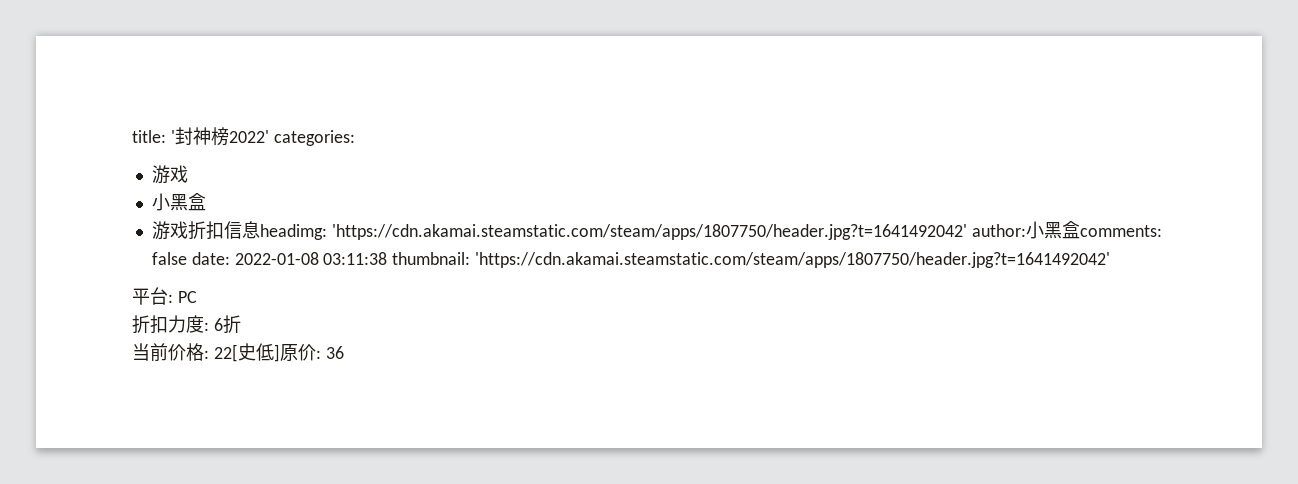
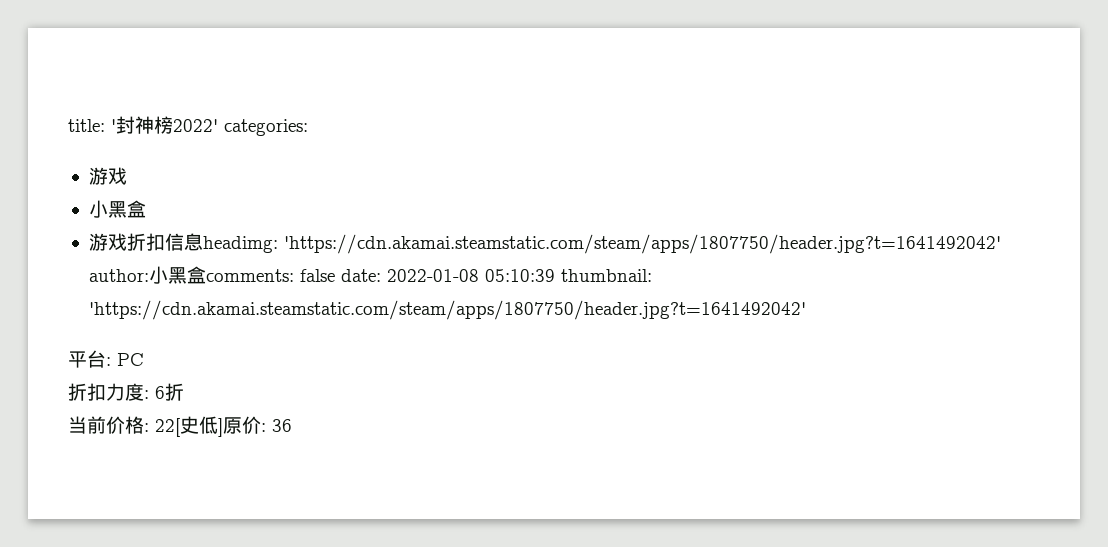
[323,252,388,265] 03:11:38 -> [484,269,555,282] 05:10:39

